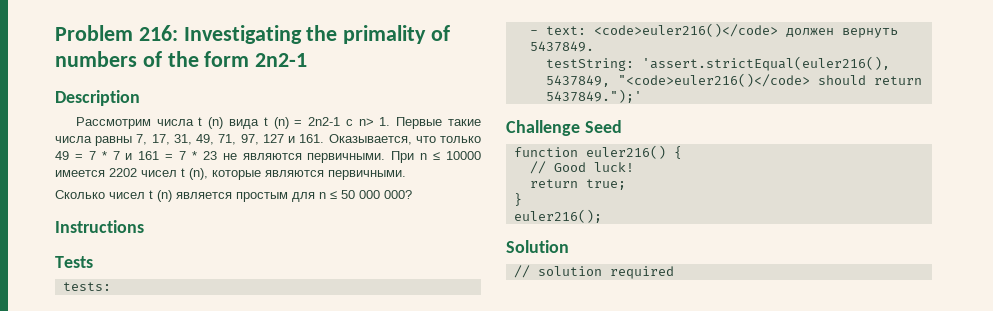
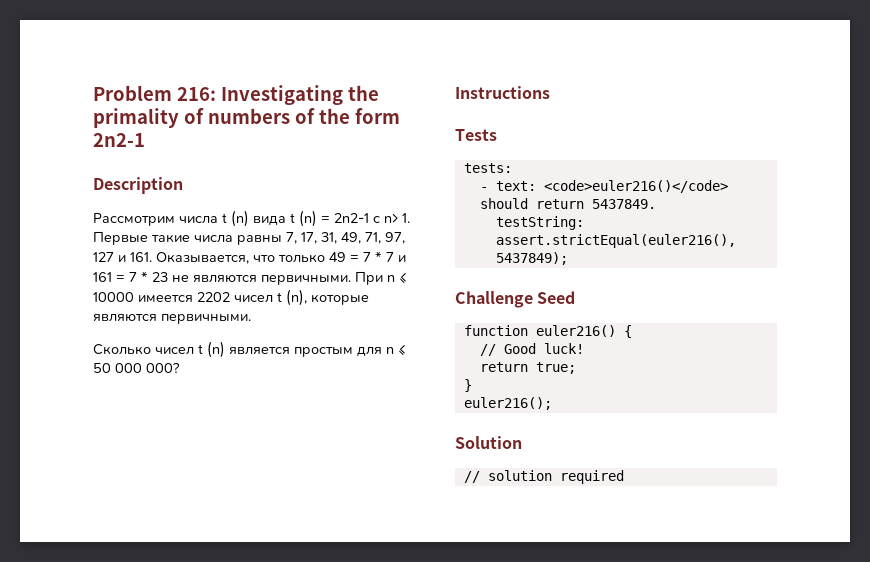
[785,28,898,38] должен вернуть -> [479,198,584,209] should return
[641,56,890,71] [545,73,922,87] [545,89,642,103] 'assert.strictEqual(euler216(), 5437849, "<code>euler216()</code> should return 5437849.");' -> [495,234,736,248] [495,252,568,265] assert.strictEqual(euler216(), 5437849);

